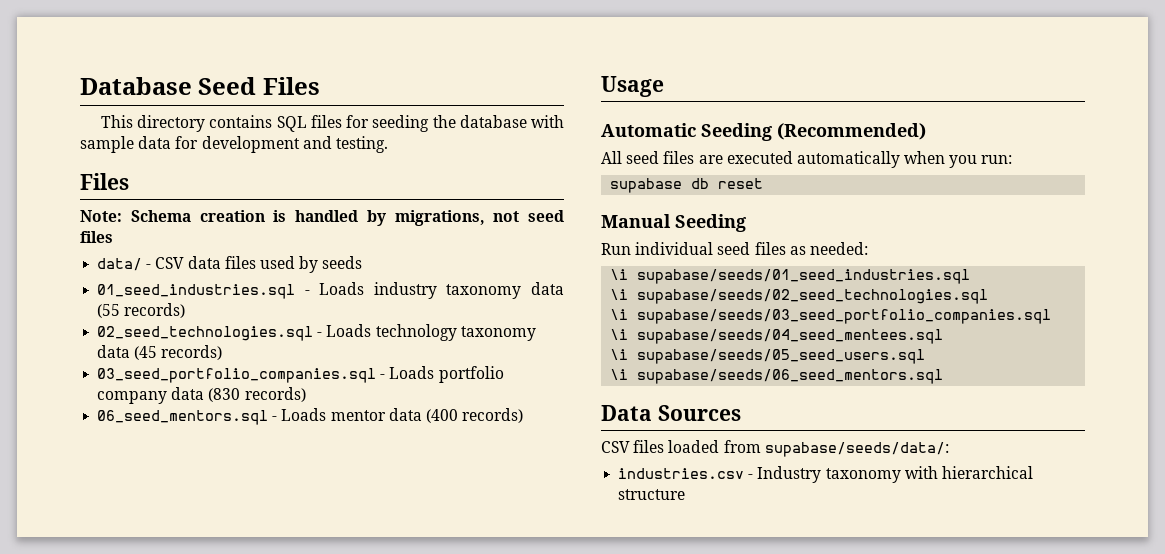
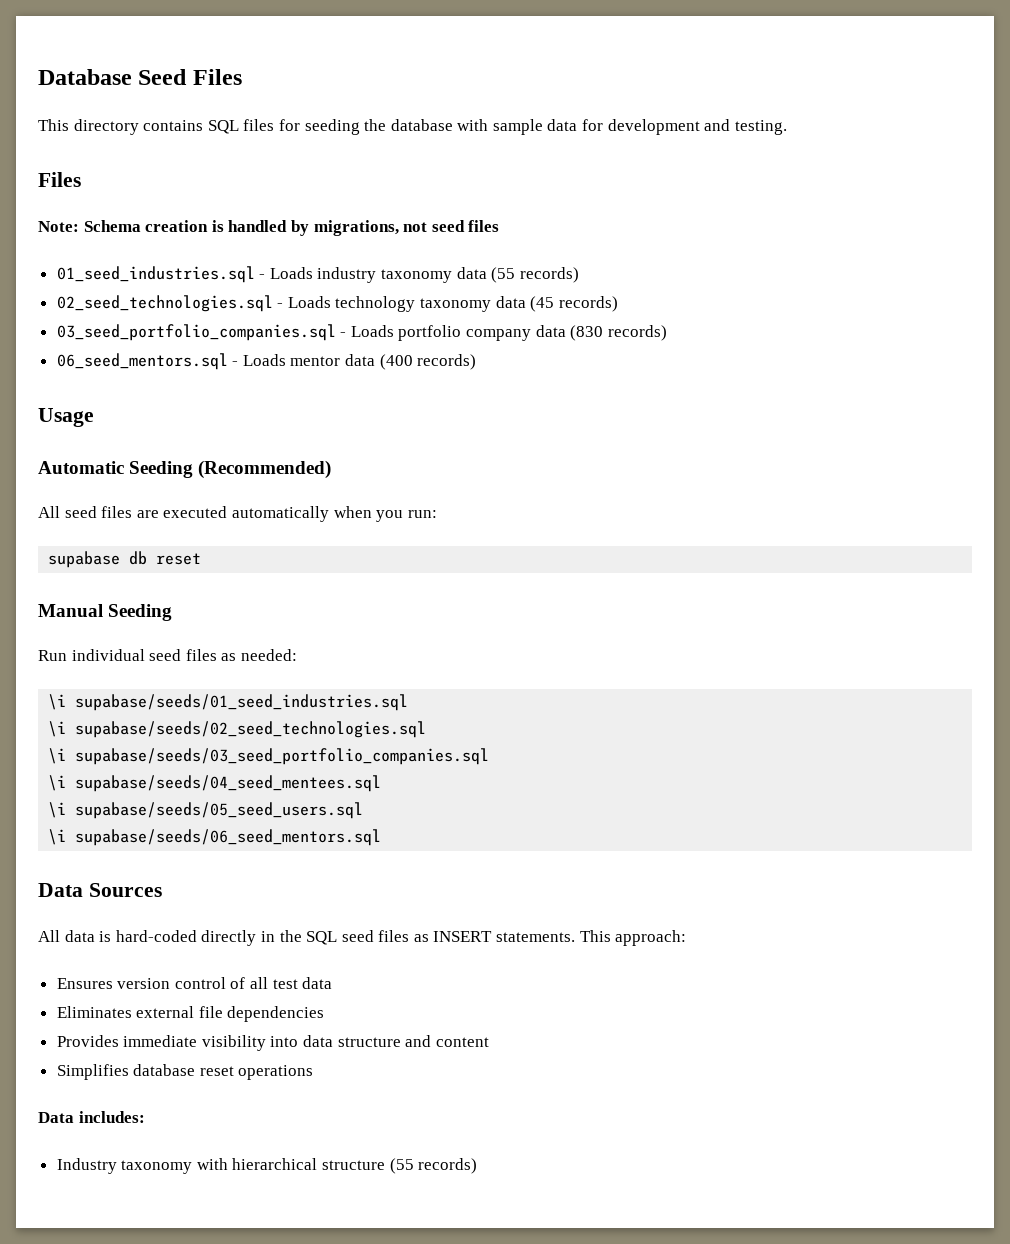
[97,256,363,273] // data/ - CSV data files used by seeds -> (500, 226) none
[601,440,949,457] [618,468,754,479] CSV files loaded from supabase/seeds/data/: // industries.csv - -> [38,930,687,946] [56,977,333,989] [56,1006,325,1022] [56,1035,489,1051] [56,1064,314,1080] [38,1111,145,1123] All data is hard-coded directly in the SQL seed files as INSERT statements. This approach: // Ensures version control of all test data // Eliminates external file dependencies // Provides immediate visibility into data structure and content // Simplifies database reset operations // Data includes: //
(686, 494) none -> [389,1158,478,1174] (55 records)

